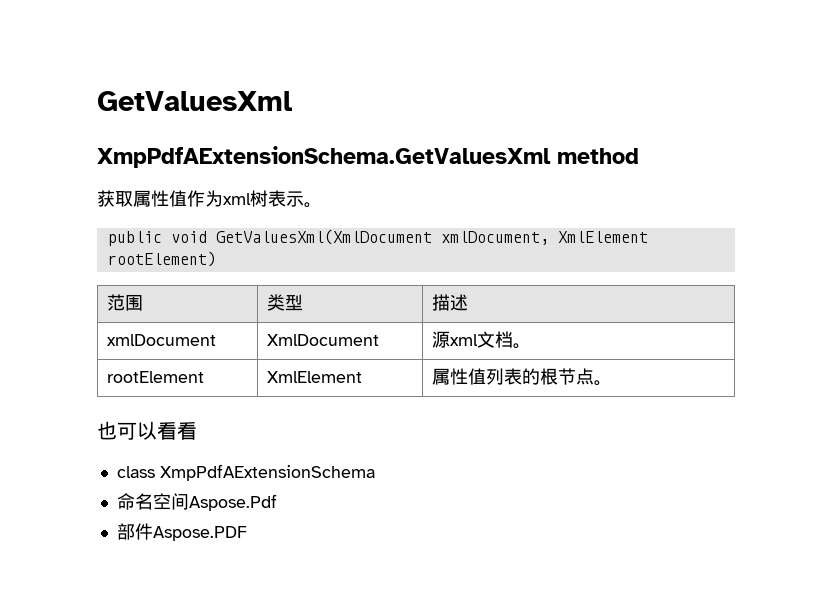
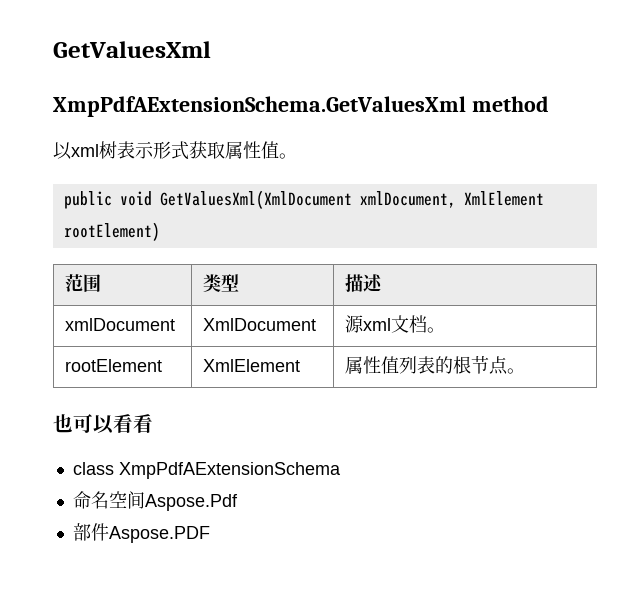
[97,190,304,207] 获取属性值作为xml树表示 -> [53,141,279,160] 以xml树表示形式获取属性值

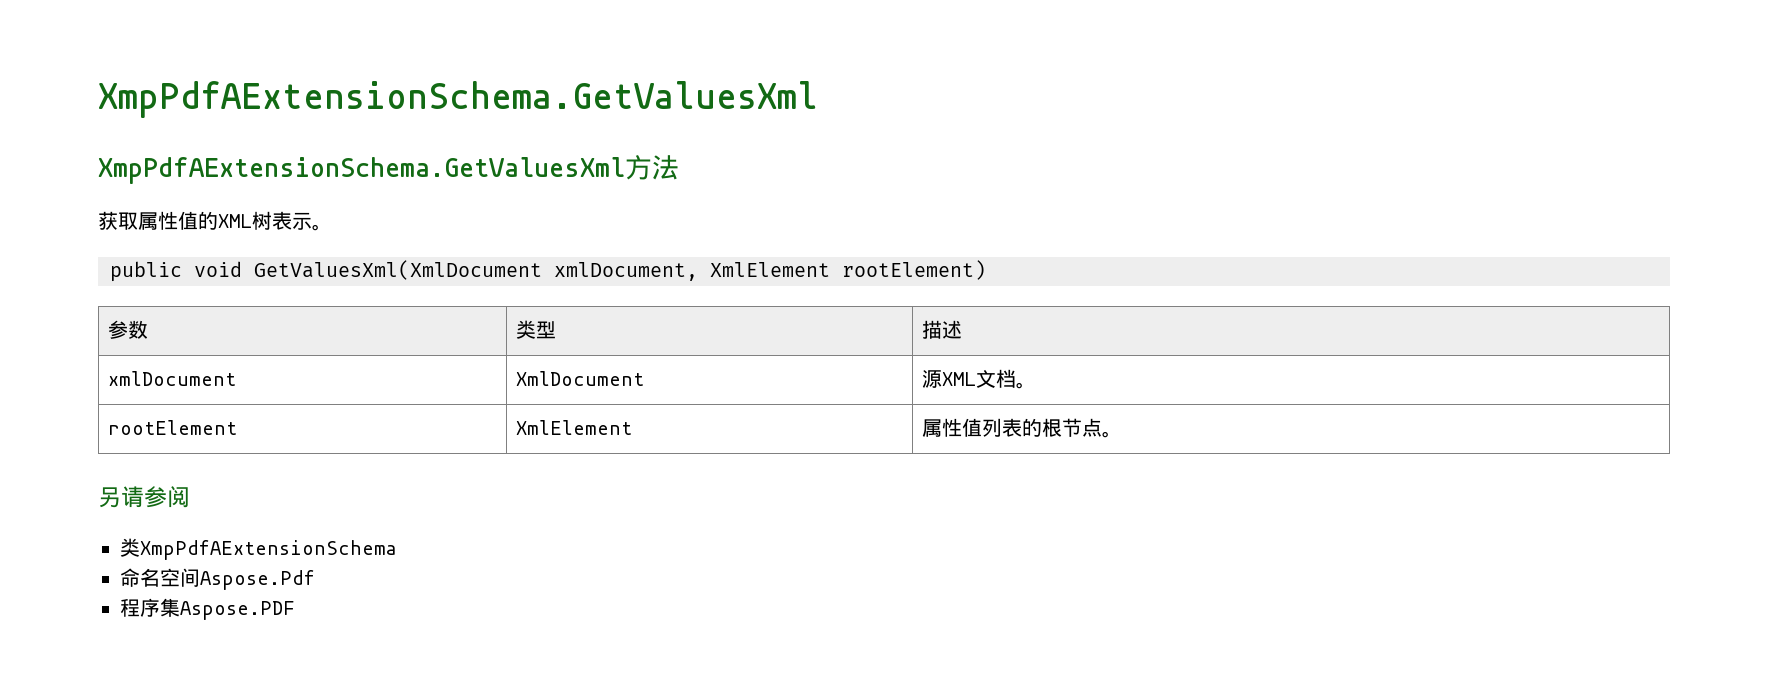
[53,41,211,58] [53,96,549,117] [53,141,279,160] GetValuesXml // XmpPdfAExtensionSchema.GetValuesXml method // 以xml树表示形式获取属性值 -> [98,81,818,118] [98,155,679,184] [98,211,312,230] XmpPdfAExtensionSchema.GetValuesXml // XmpPdfAExtensionSchema.GetValuesXml方法 // 获取属性值的XML树表示
[65,274,102,292] 范围 -> [107,320,148,339] 参数
[363,318,392,331] xml -> [941,372,976,386] XML
[53,414,153,434] [72,462,114,475] 也可以看看 // class -> [98,486,190,508] [120,538,140,557] 另请参阅 // 类
[72,523,109,541] 部件 -> [120,598,180,617] 程序集

